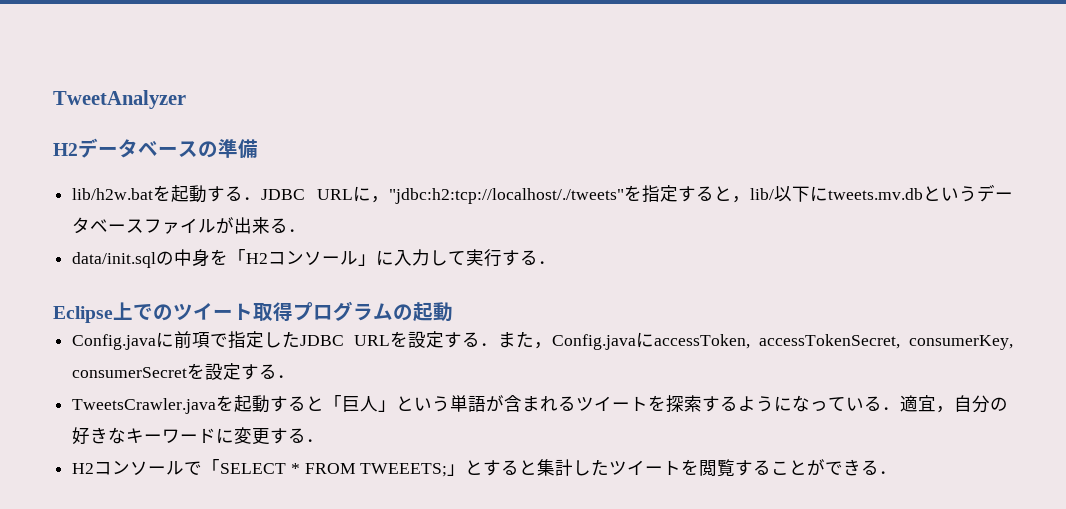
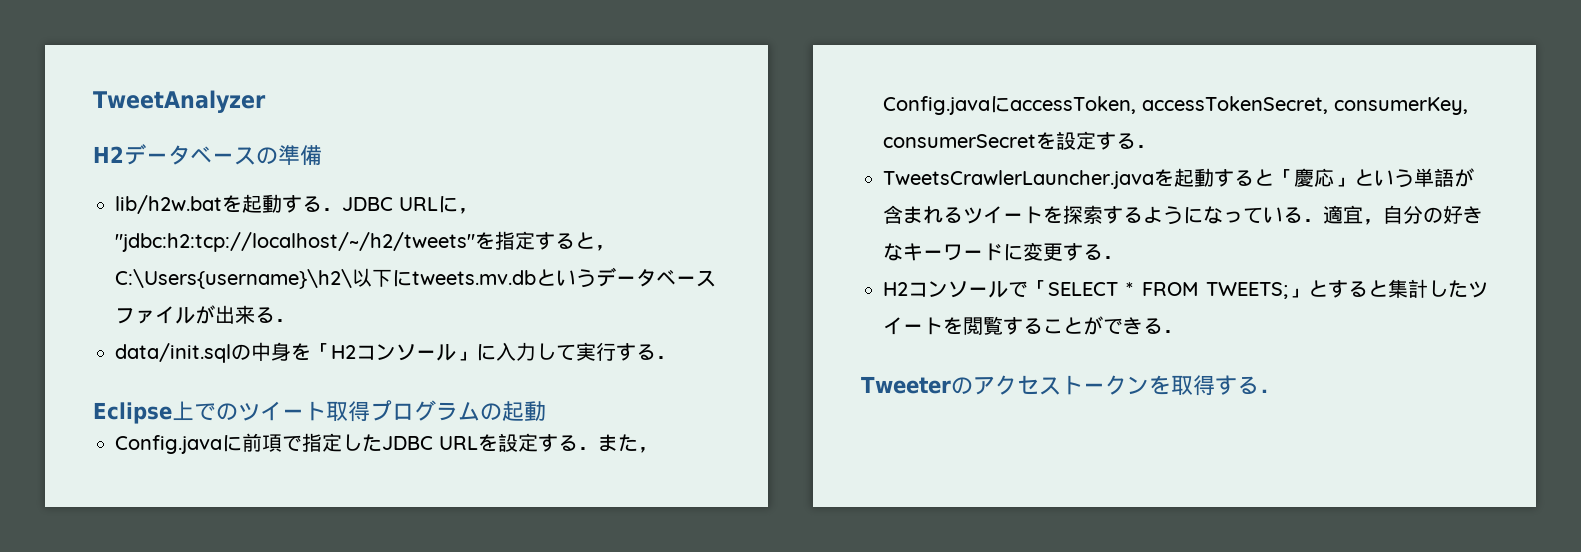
[389,188,624,204] "jdbc:h2:tcp://localhost/./tweets" -> [115,232,475,252] "jdbc:h2:tcp://localhost/~/h2/tweets"
[750,188,774,200] lib/ -> [115,269,352,289] C:\Users{username}\h2\
[72,398,217,414] TweetsCrawler.java -> [883,170,1154,189] TweetsCrawlerLauncher.java
[342,396,379,412] 巨人 -> [1294,168,1334,187] 慶応
[360,463,448,477] TWEEETS; -> [1206,282,1288,299] TWEETS;
(898, 472) none -> [861,375,1281,396] // Tweeterのアクセストークンを取得する．

